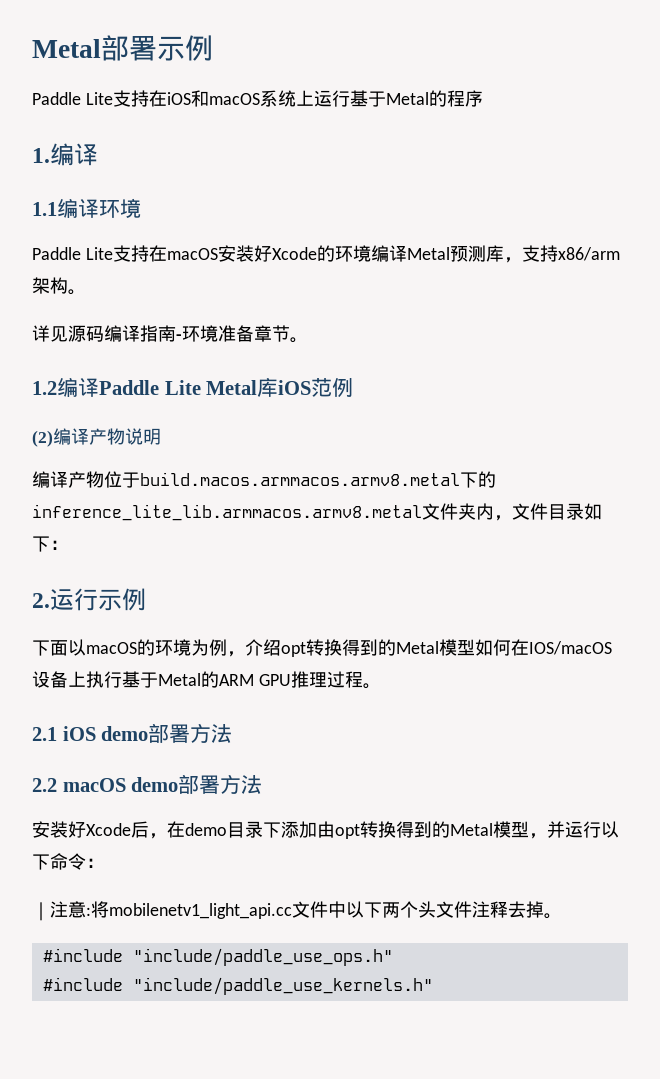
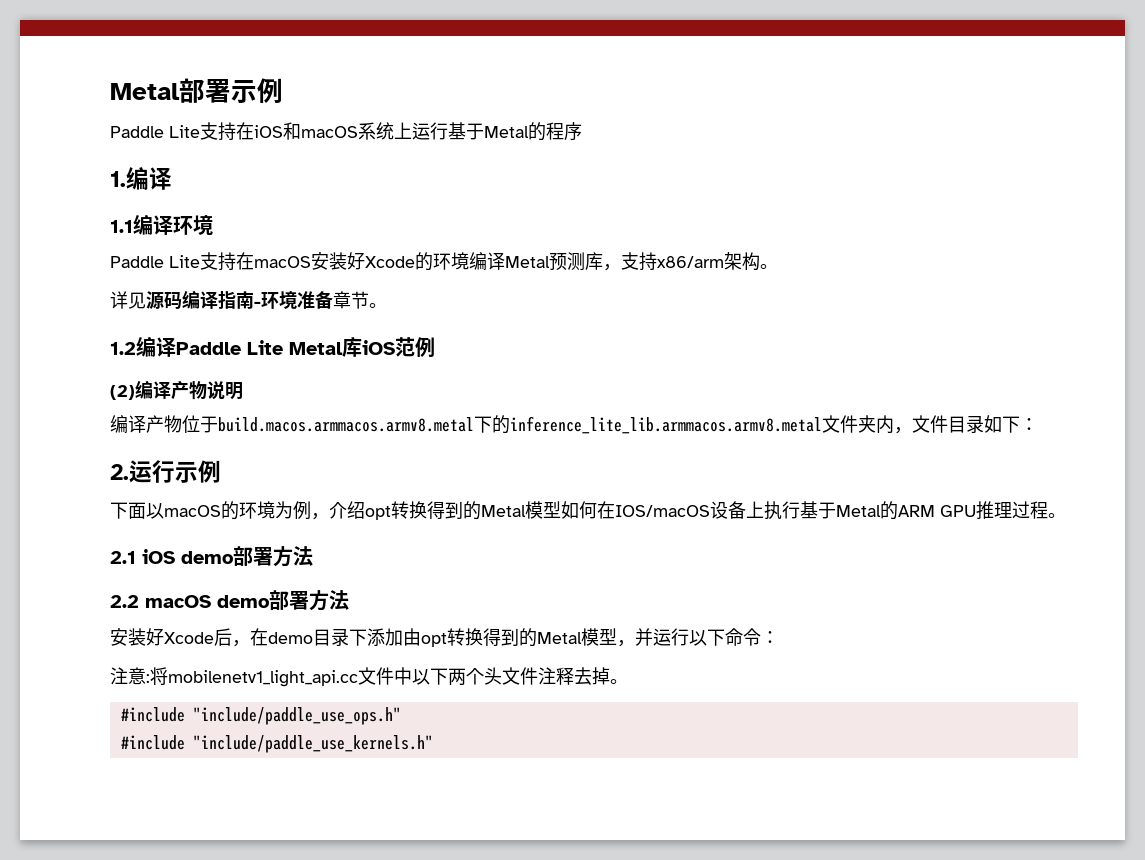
[32,902,50,921] ｜ -> (779, 637) none

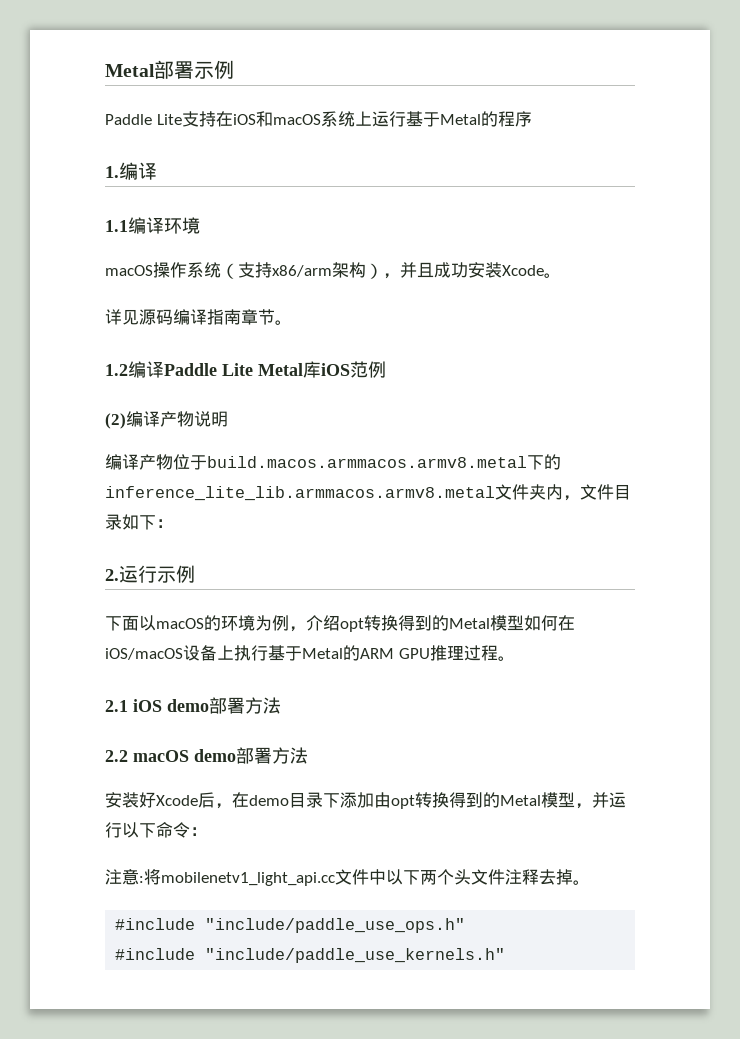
[110,252,760,271] Paddle Lite支持在macOS安装好Xcode的环境编译Metal预测库，支持x86/arm架构 -> [105,262,544,279] macOS操作系统（支持x86/arm架构），并且成功安装Xcode
[254,291,333,309] -环境准备 -> (241, 317) none
[615,505,710,517] IOS/macOS -> [105,648,183,660] iOS/macOS

